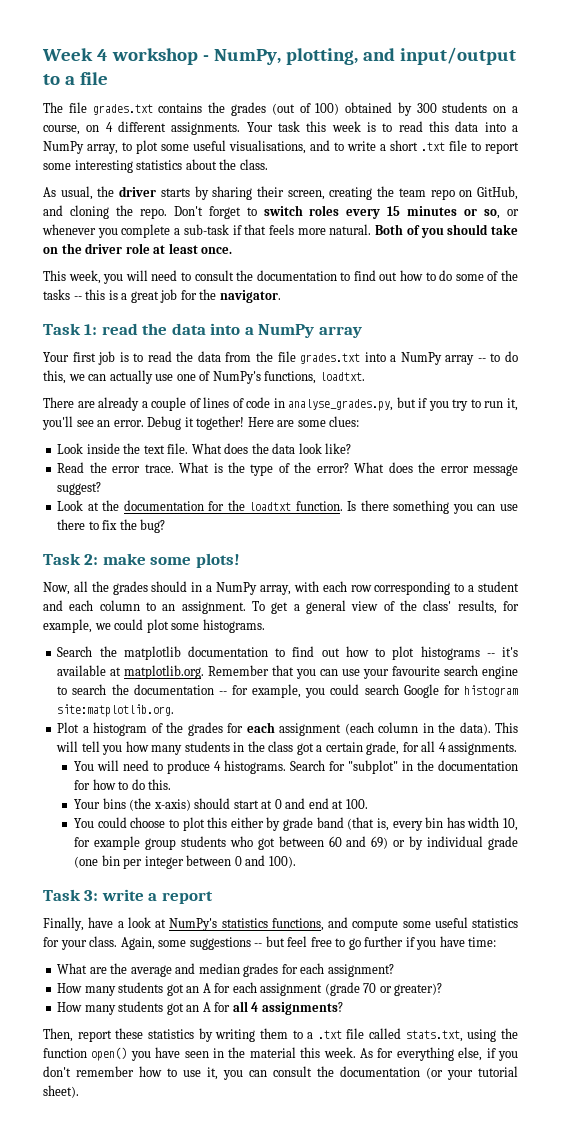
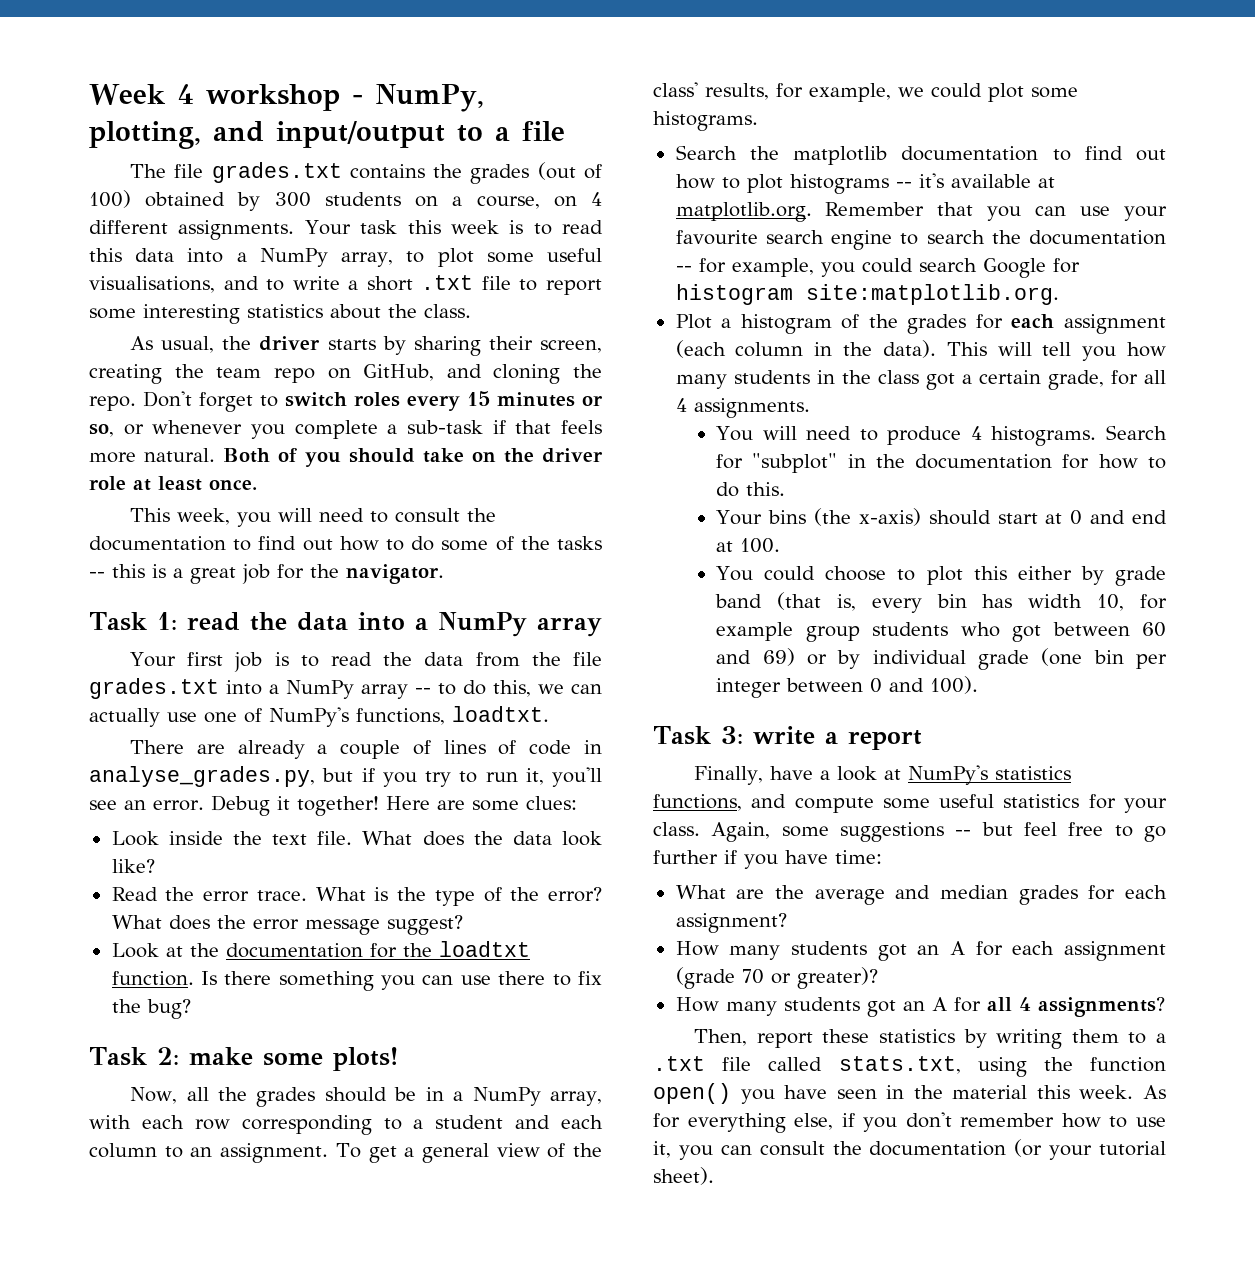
(188, 586) none -> [394,1087,417,1101] be

